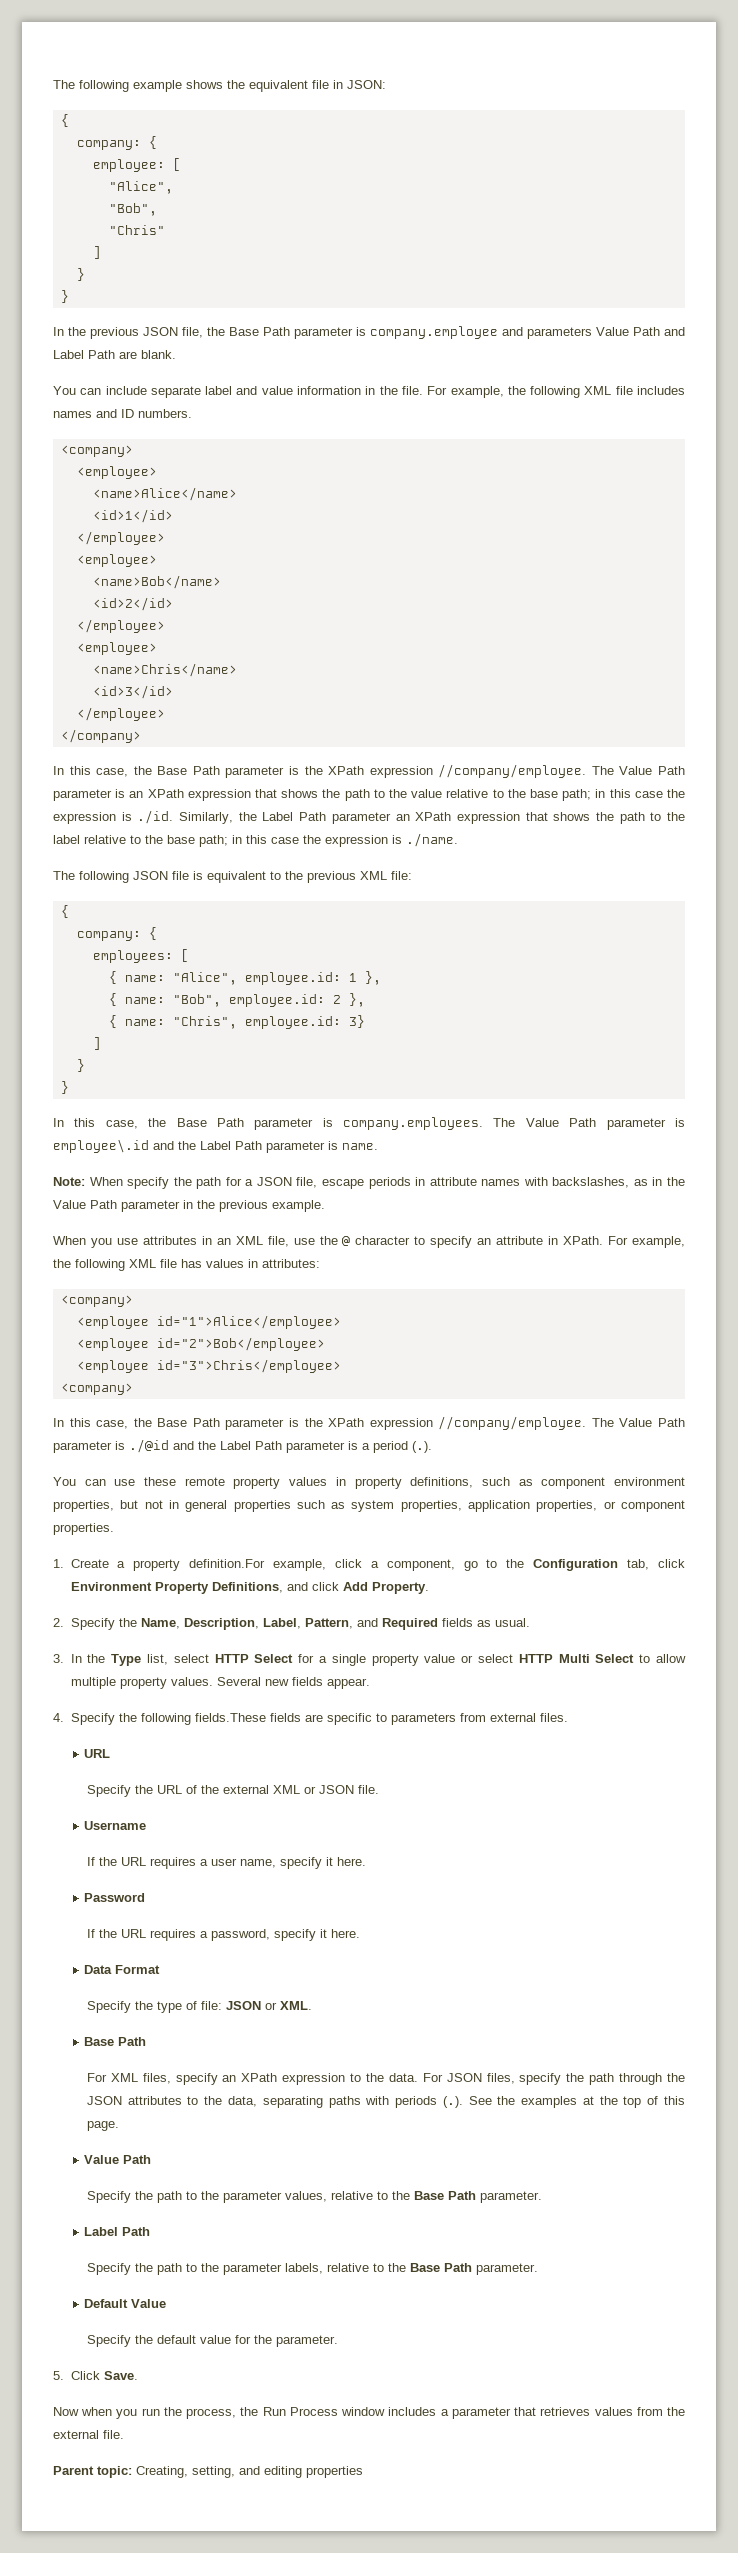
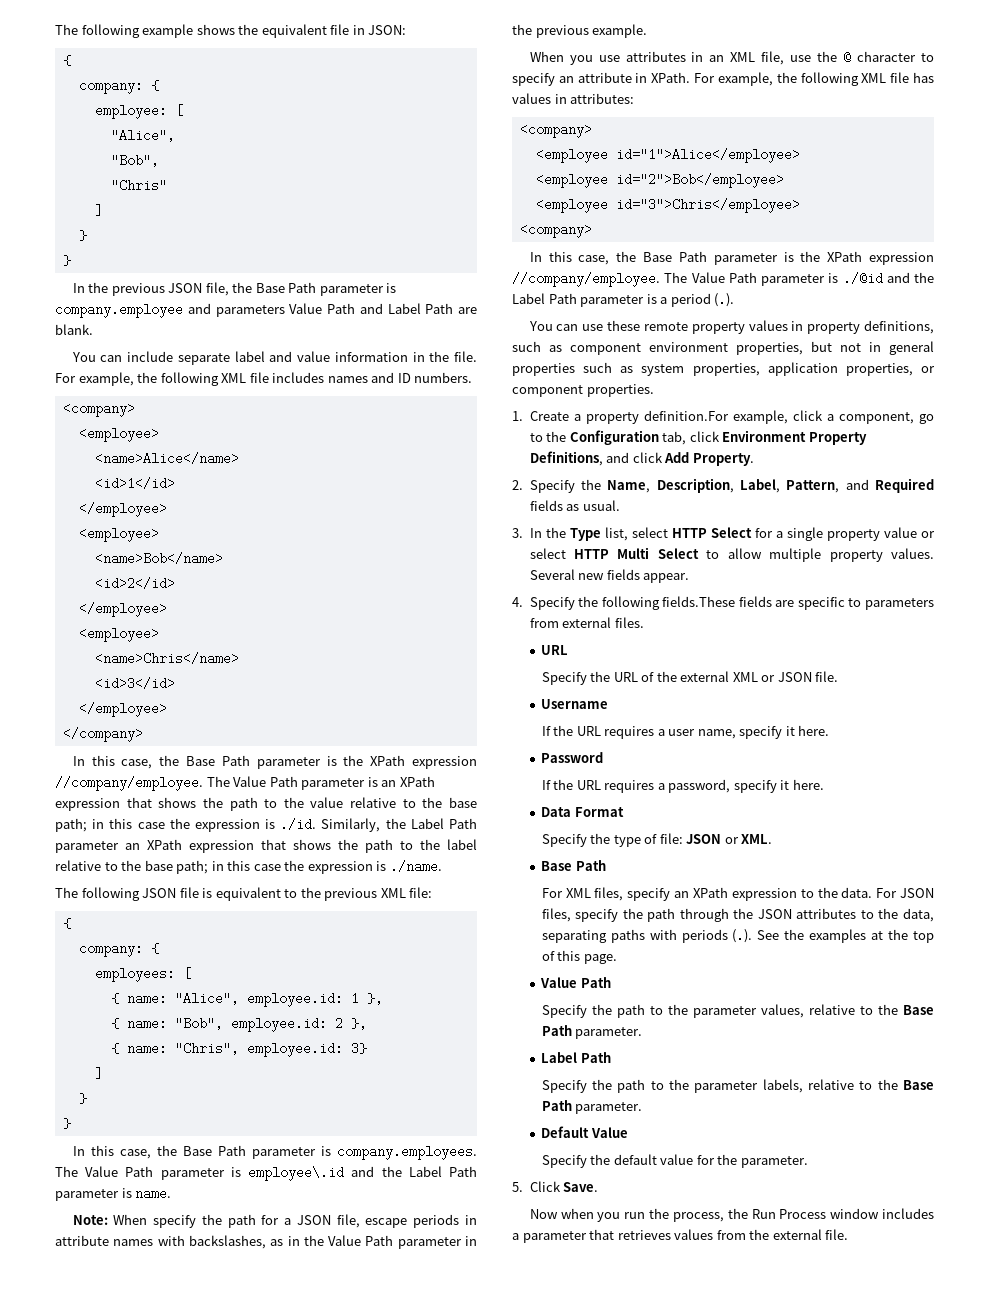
[53,2466,363,2478] // Parent topic: Creating, setting, and editing properties -> (849, 1234) none

